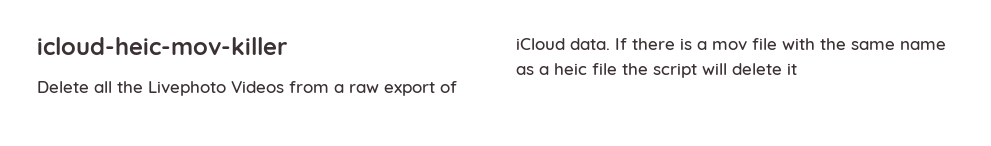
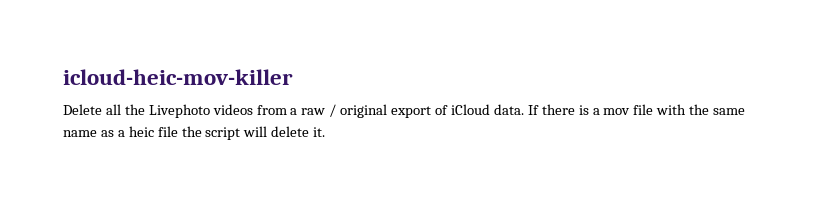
[231,81,284,93] Videos -> [212,104,253,115] videos
(379, 88) none -> [329,104,388,118] / original
[787,63,797,75] it -> [313,127,326,137] it.

